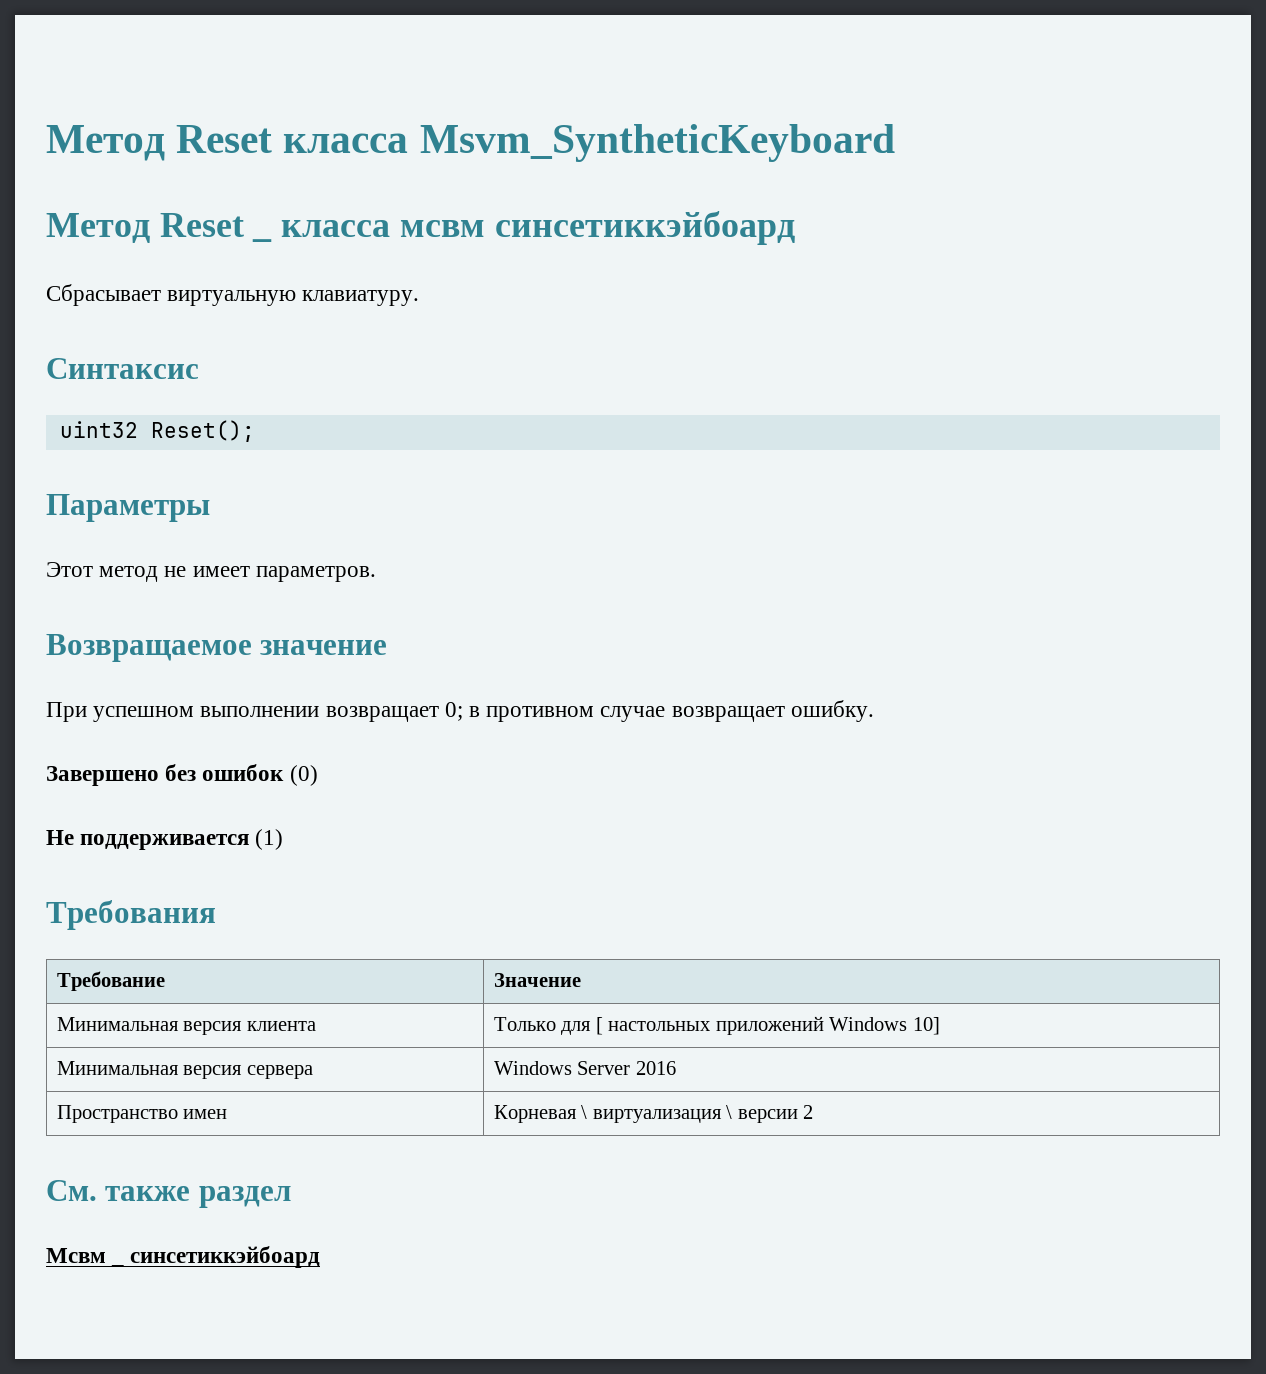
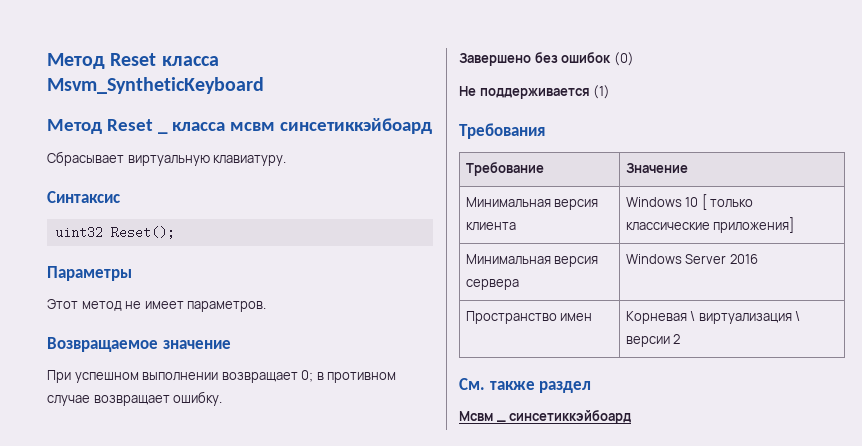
[493,1016,940,1035] Только для [ настольных приложений Windows 10] -> [625,194,754,210] [625,217,795,233] Windows 10 [ только классические приложения]

